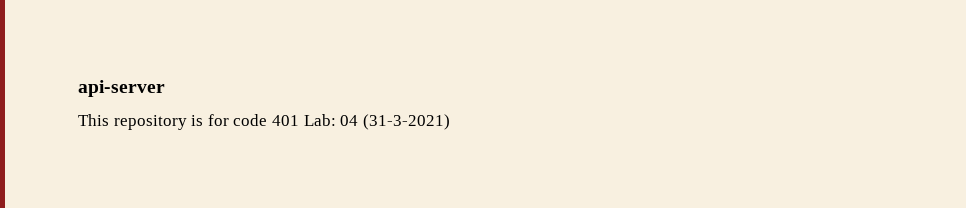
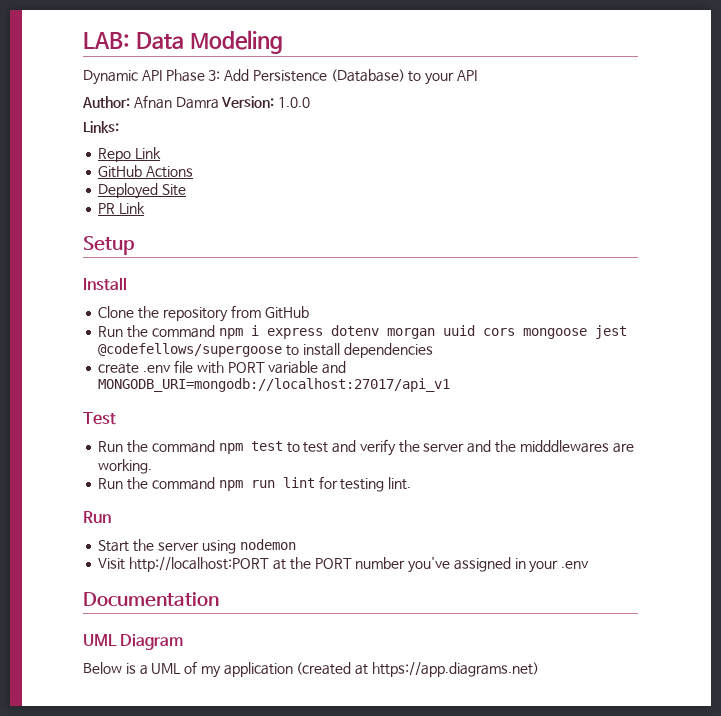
[78,80,165,97] [78,114,450,130] api-server // This repository is for code 401 Lab: 04 (31-3-2021) -> [83,30,283,54] [83,69,478,85] [82,95,311,109] [83,121,119,133] [98,147,162,162] [98,165,194,178] [98,183,187,199] [98,202,146,214] [83,236,134,255] [83,277,127,291] [98,305,309,322] [98,325,627,339] [98,343,433,358] [98,360,347,374] [98,378,451,392] [83,412,116,425] [98,439,634,456] [98,459,153,474] [98,476,412,492] [83,511,111,523] [98,539,296,554] [98,557,590,573] [83,592,219,607] [83,634,184,650] [83,661,540,678] LAB: Data Modeling // Dynamic API Phase 3: Add Persistence (Database) to your API // Author: Afnan Damra Version: 1.0.0 // Links: // Repo Link // GitHub Actions // Deployed Site // PR Link // Setup // Install // Clone the repository from GitHub // Run the command npm i express dotenv morgan uuid cors mongoose jest @codefellows/supergoose to install dependencies // create .env file with PORT variable and MONGODB_URI=mongodb://localhost:27017/api_v1 // Test // Run the command npm test to test and verify the server and the midddlewares are working. // Run the command npm run lint for testing lint. // Run // Start the server using nodemon // Visit http://localhost:PORT at the PORT number you've assigned in your .env // Documentation // UML Diagram // Below is a UML of my application (created at https://app.diagrams.net)

